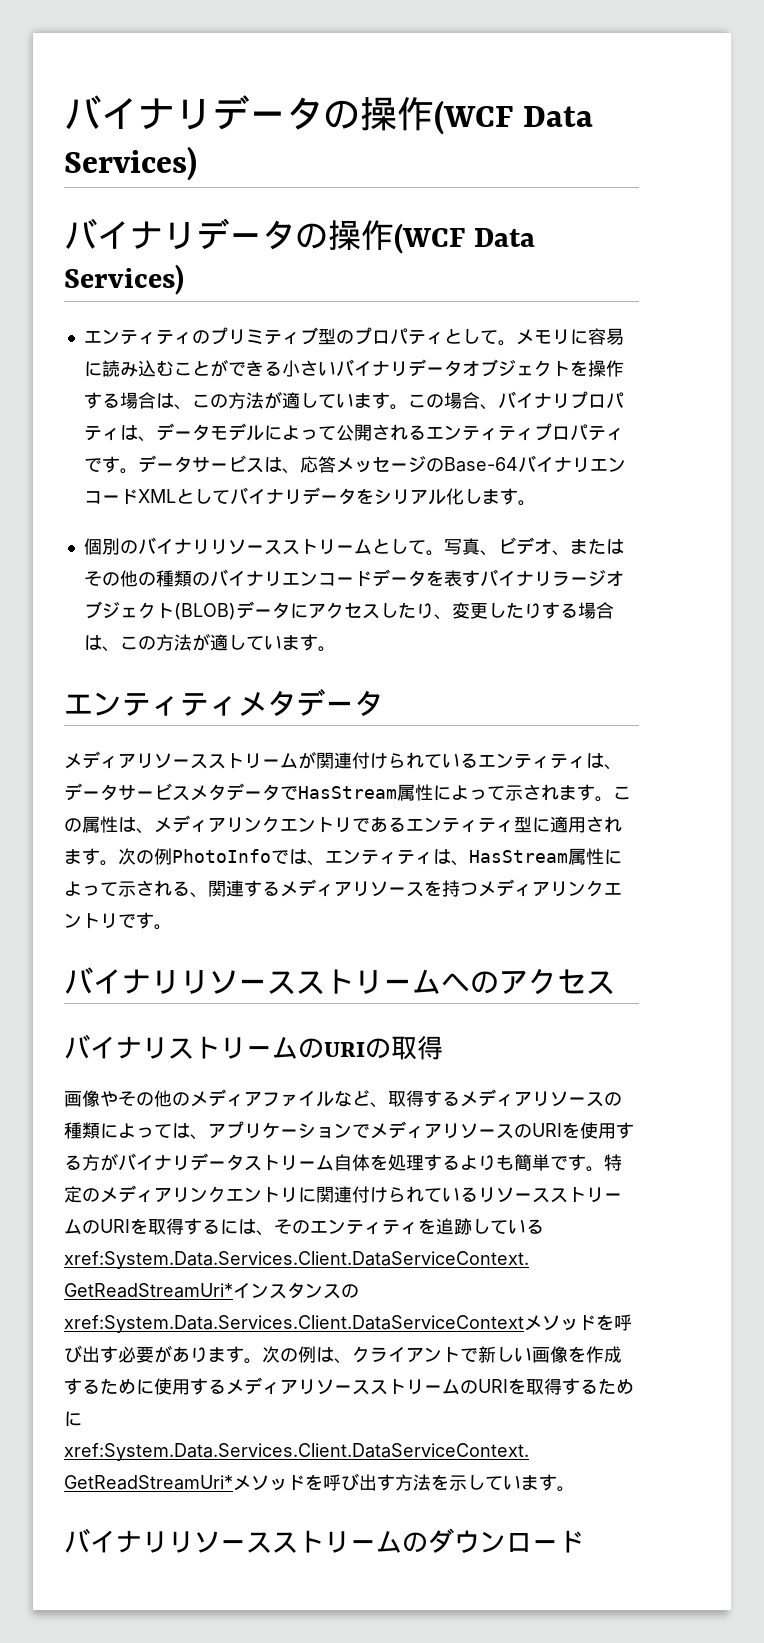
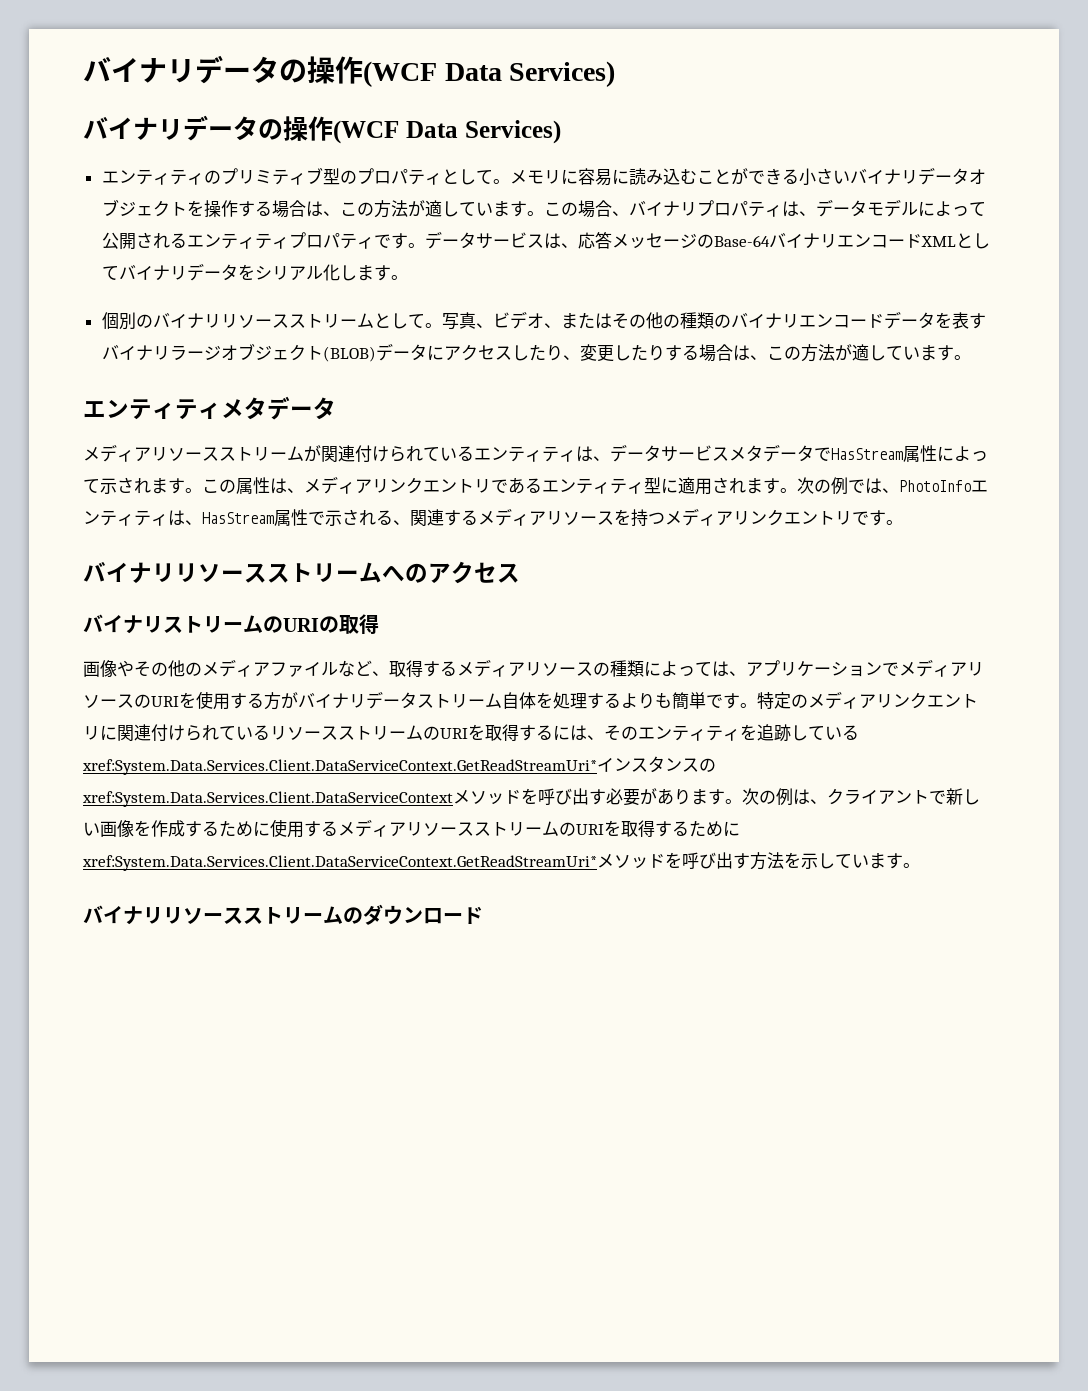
[172,849,325,866] PhotoInfoでは、 -> [848,478,971,494] では、PhotoInfo
[604,849,622,865] [64,881,118,896] によって -> [308,511,325,525] で

